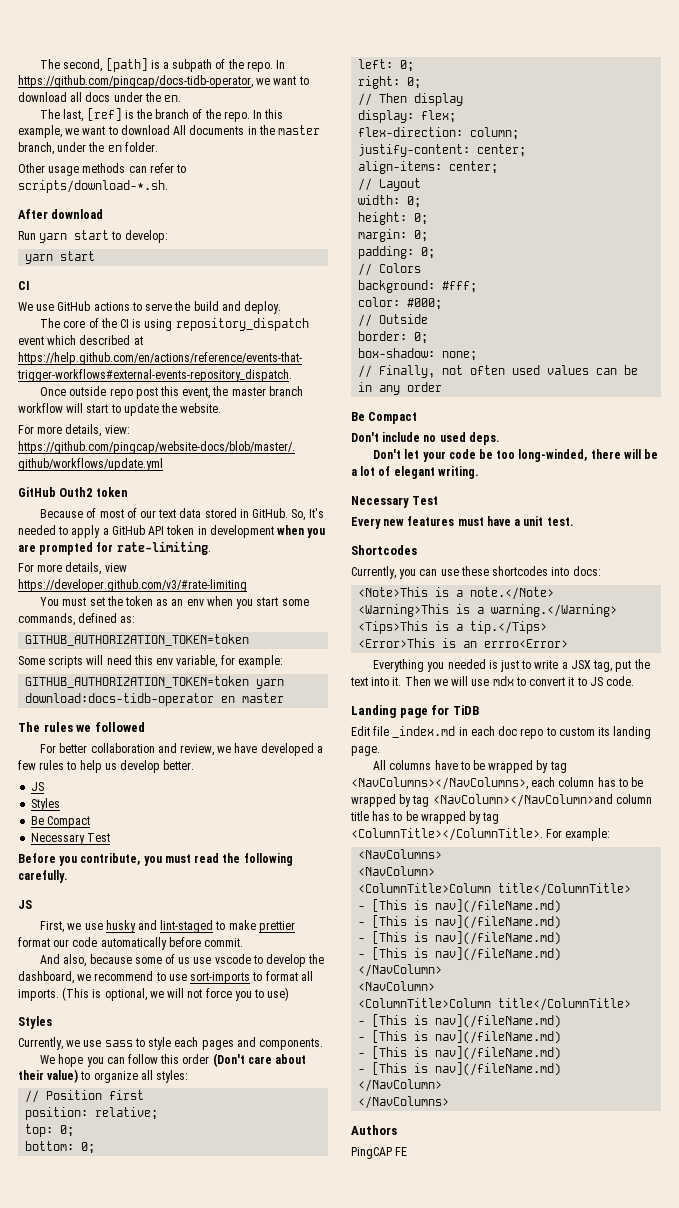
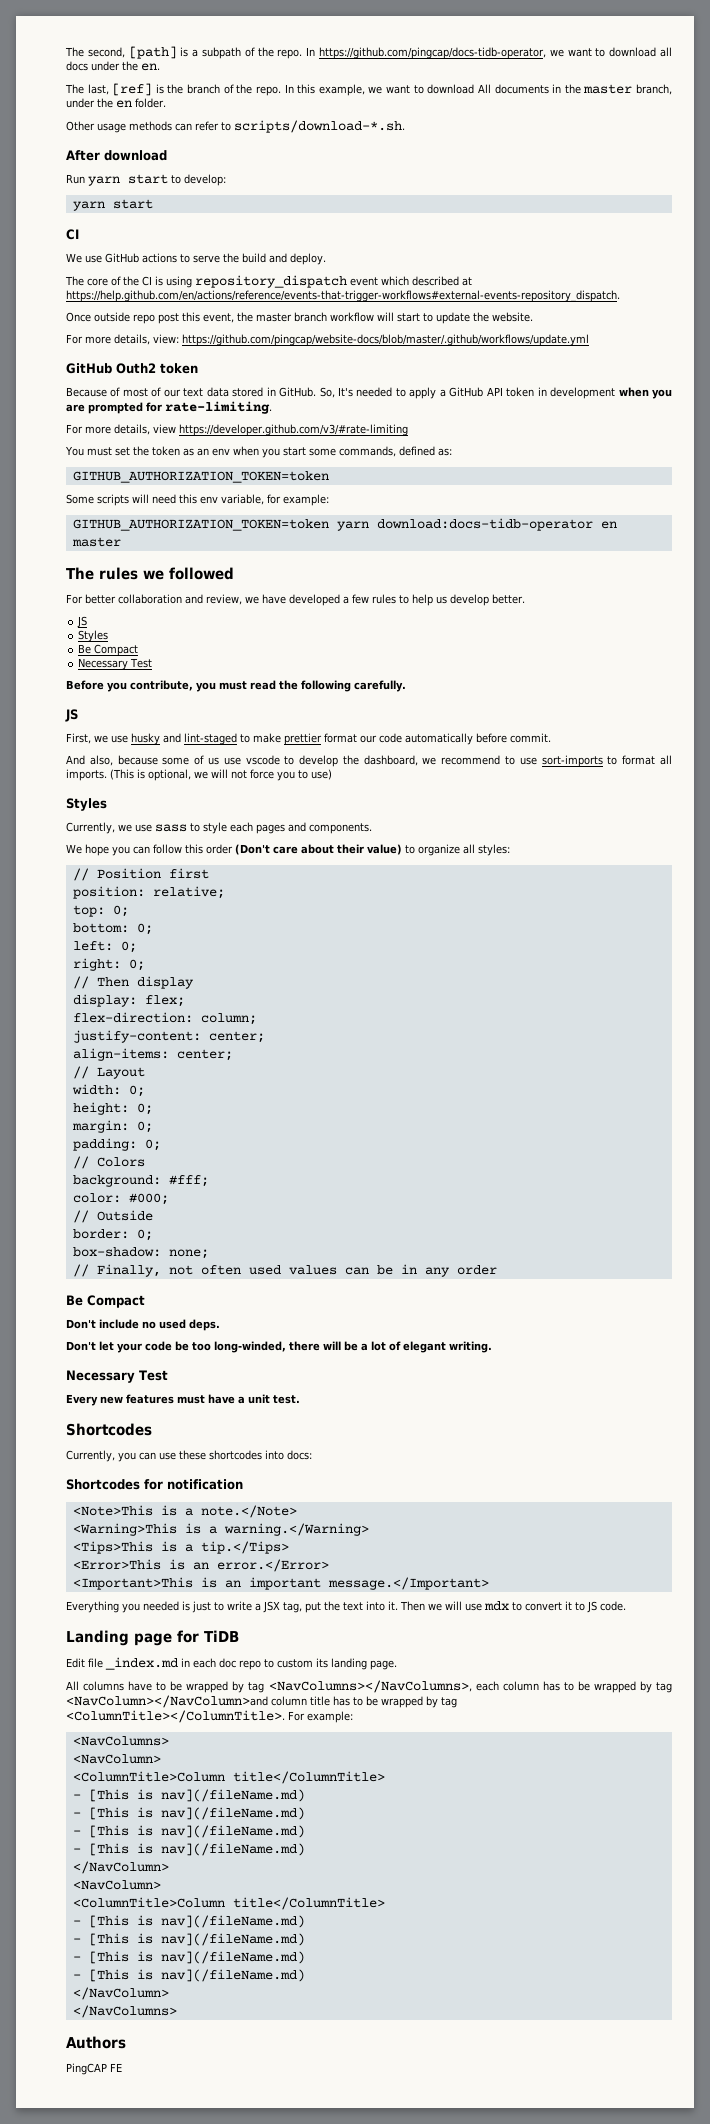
(601, 571) none -> [66,1479,243,1490] // Shortcodes for notification
[484,639,569,648] errro<Error> -> [216,1559,329,1572] [72,1577,489,1590] error.</Error> // <Important>This is an important message.</Important>

